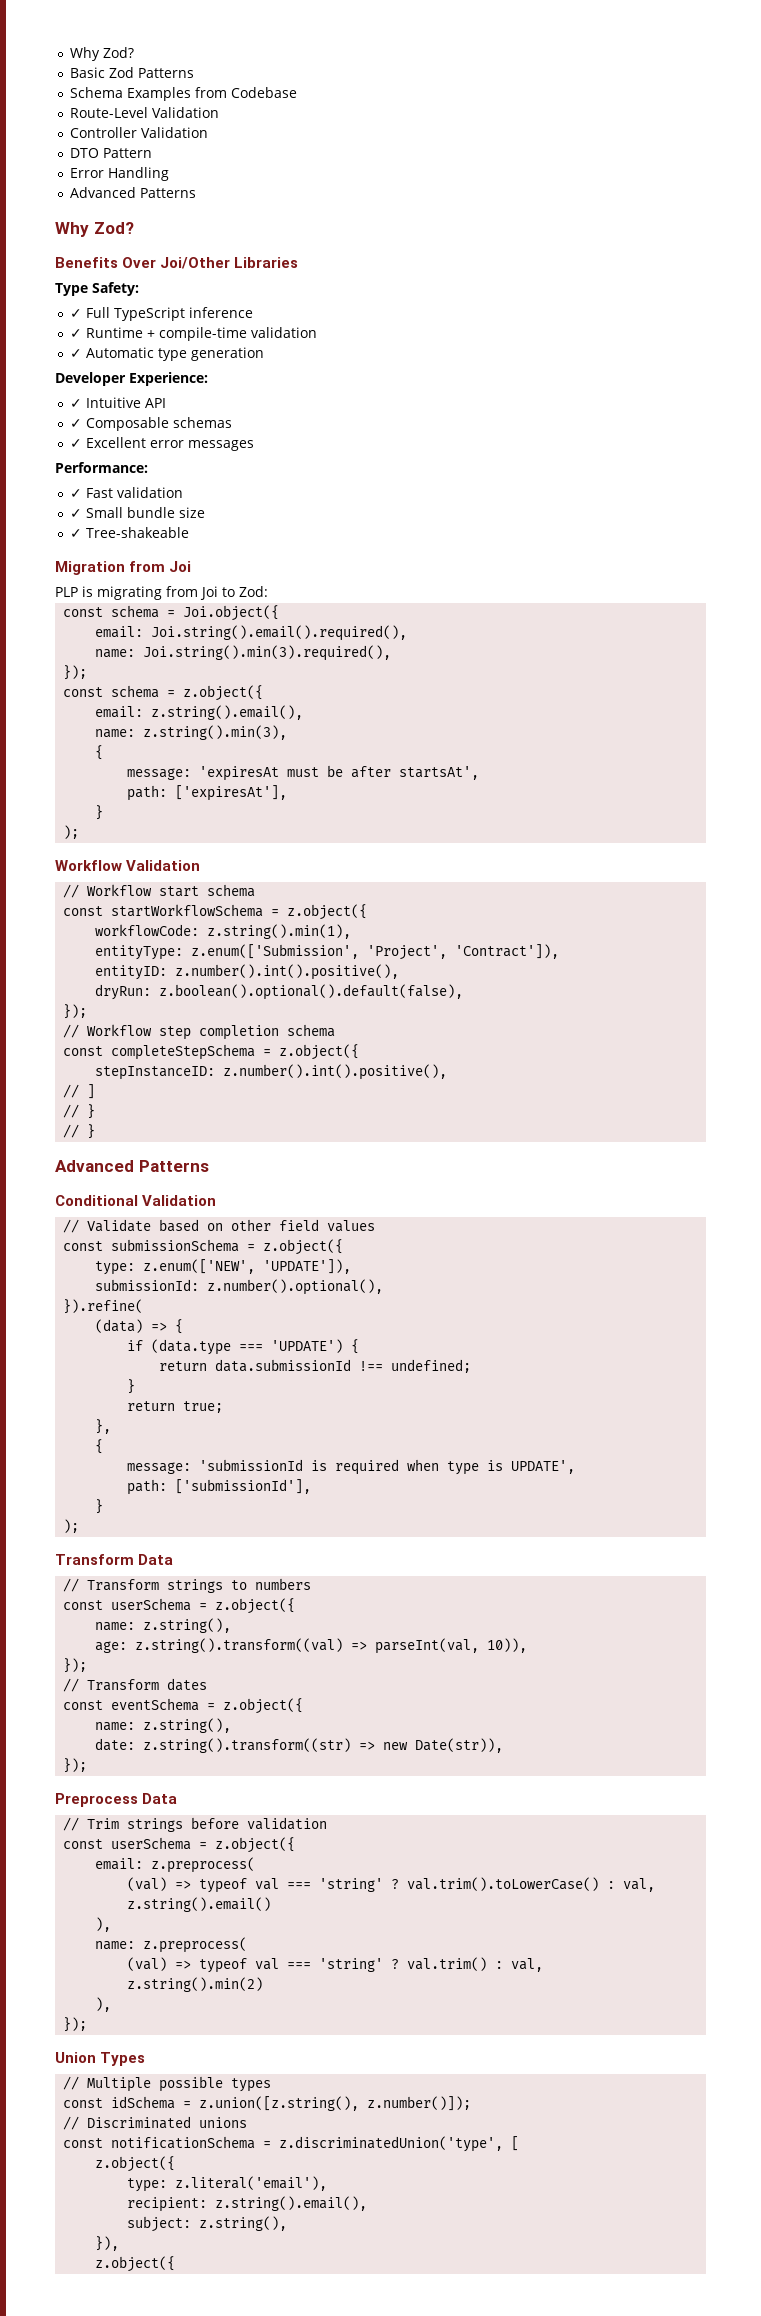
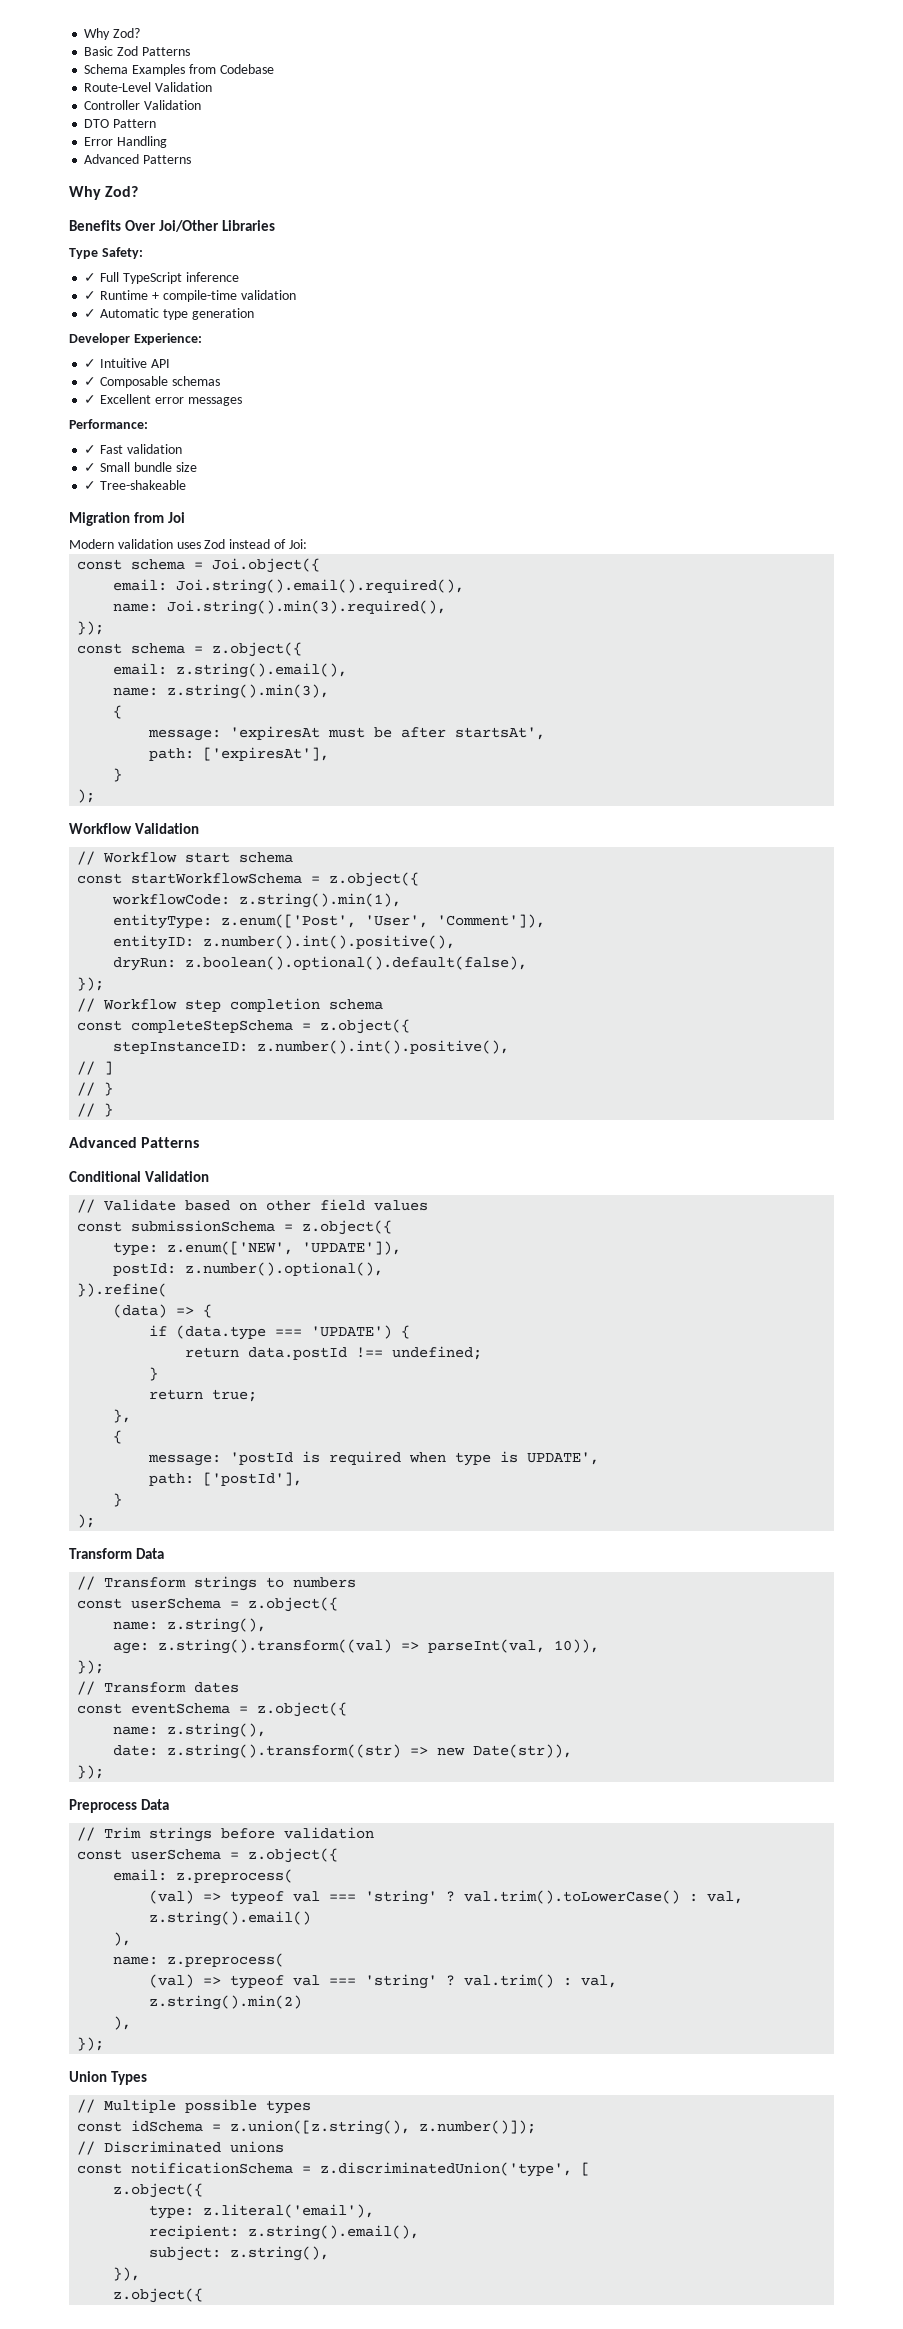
[55,586,268,600] PLP is migrating from Joi to Zod: -> [69,539,307,549] Modern validation uses Zod instead of Joi:
[191,944,560,960] z.enum(['Submission', 'Project', 'Contract']), -> [221,914,546,928] z.enum(['Post', 'User', 'Comment']),
[95,1279,200,1291] submissionId: -> [113,1263,177,1276] postId:
[215,1359,352,1372] data.submissionId -> [248,1347,348,1360] data.postId
[199,1459,304,1471] 'submissionId -> [230,1452,294,1465] 'postId
[175,1479,312,1494] ['submissionId'], -> [203,1472,303,1486] ['postId'],

